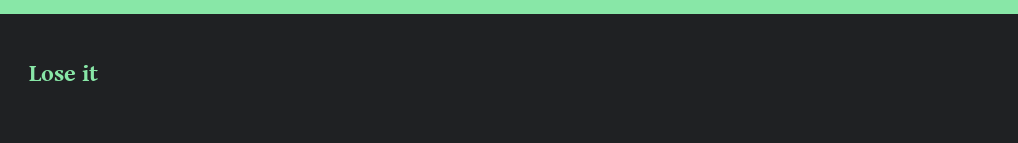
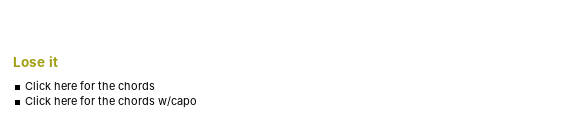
(99, 73) none -> [25,80,156,90] [25,95,198,108] // Click here for the chords // Click here for the chords w/capo

